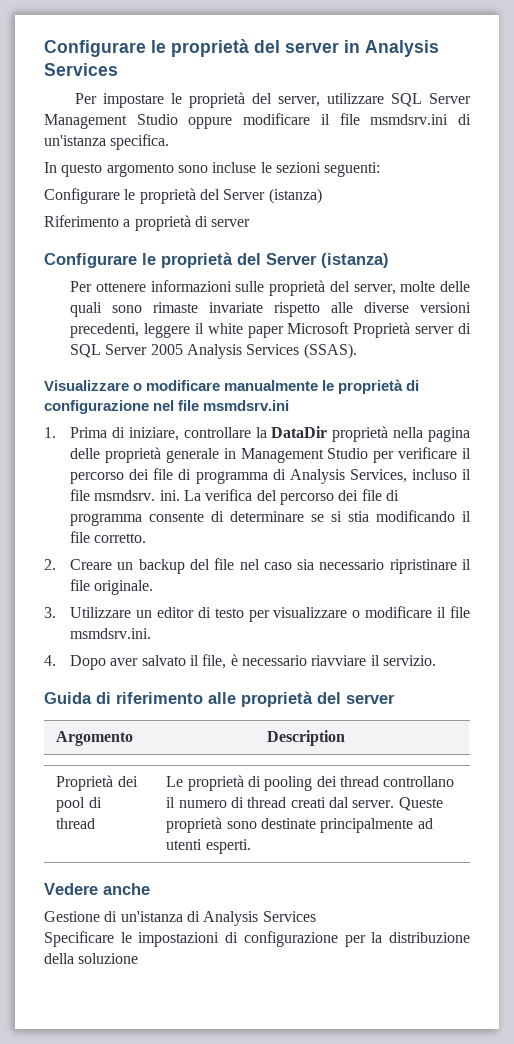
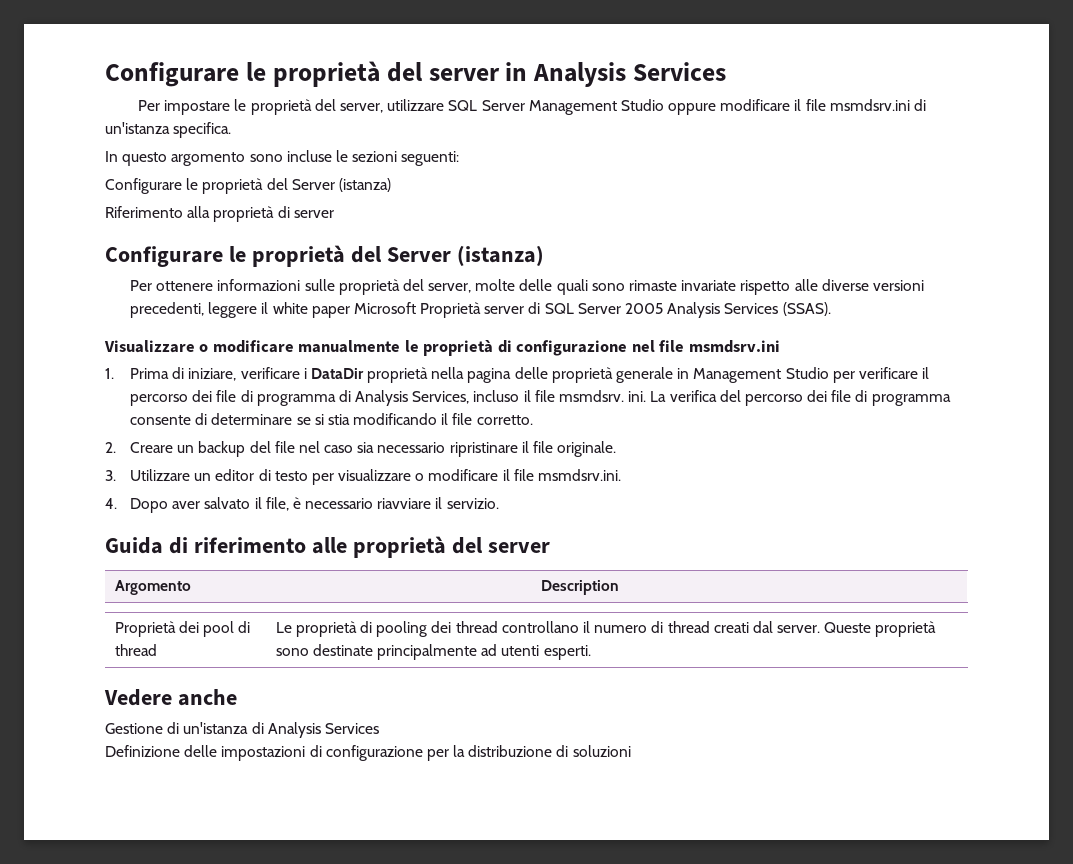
[123,219,131,227] a -> [187,206,211,218] alla
[183,427,267,438] controllare la -> [240,367,307,379] verificare i
[44,931,132,947] Specificare le -> [105,745,218,757] Definizione delle
[44,953,139,964] della soluzione -> [556,745,631,757] di soluzioni

